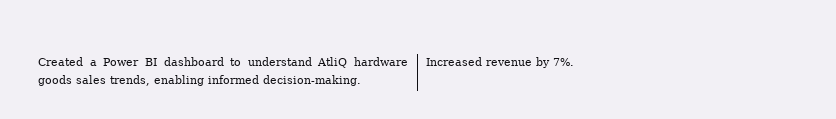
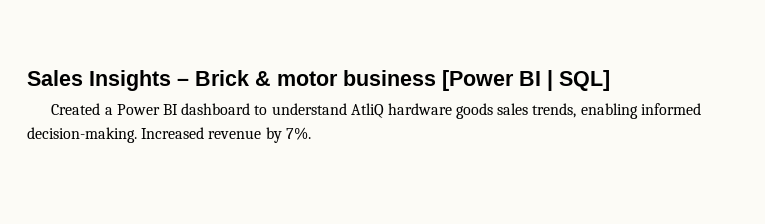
(38, 61) none -> [27,70,610,91] Sales Insights – Brick & motor business [Power BI | SQL] //

